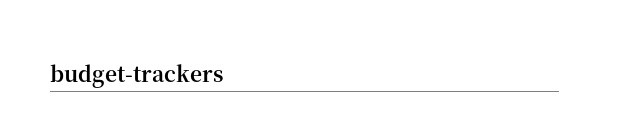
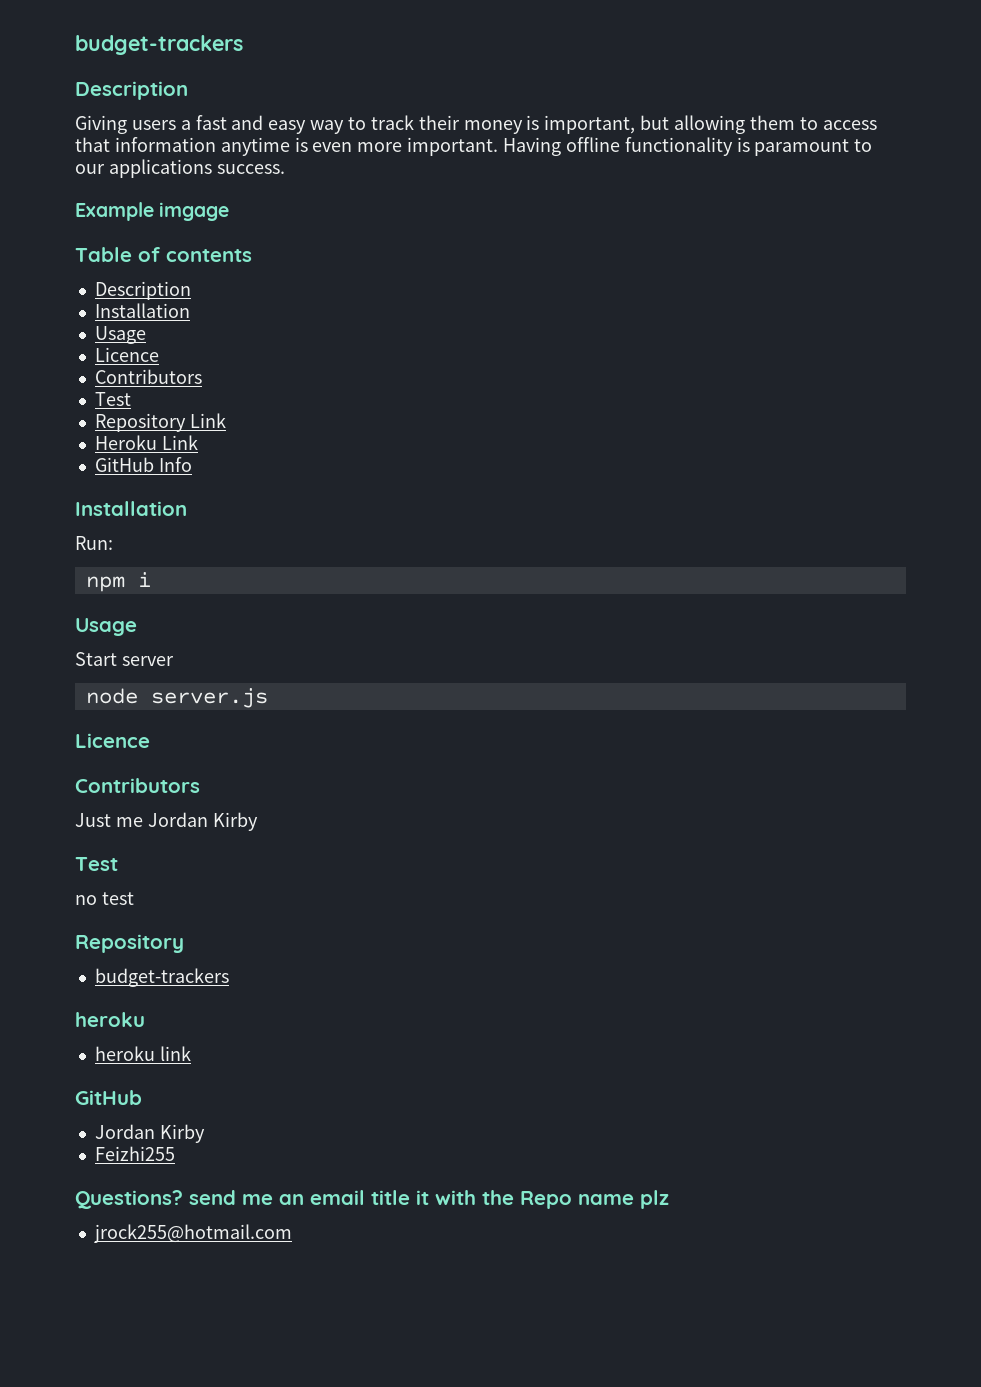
[50,64,223,88] budget-trackers -> [75,35,243,55] [75,81,188,100] [75,115,877,134] [75,137,873,156] [75,159,285,178] [75,202,230,221] [75,247,252,262] [94,281,191,300] [94,303,190,318] [94,326,146,344] [94,347,159,362] [94,369,202,384] [94,392,131,406] [94,413,226,432] [94,435,198,450] [94,457,192,472] [75,501,187,516] [75,536,113,550] [85,572,151,592] [75,618,137,636] [75,652,174,666] [85,688,268,708] [75,733,150,748] [75,778,200,793] [75,812,258,831] [75,857,118,871] [75,892,134,905] [75,934,184,953] [94,968,229,987] [75,1012,145,1027] [94,1046,191,1061] [75,1090,142,1105] [94,1124,205,1143] [94,1146,175,1161] [75,1190,669,1209] [93,1224,292,1243] budget-trackers // Description // Giving users a fast and easy way to track their money is important, but allowing them to access that information anytime is even more important. Having offline functionality is paramount to our applications success. // Example imgage // Table of contents // Description // Installation // Usage // Licence // Contributors // Test // Repository Link // Heroku Link // GitHub Info // Installation // Run: // npm i // Usage // Start server // node server.js // Licence // Contributors // Just me Jordan Kirby // Test // no test // Repository // budget-trackers // heroku // heroku link // GitHub // Jordan Kirby // Feizhi255 // Questions? send me an email title it with the Repo name plz // jrock255@hotmail.com

